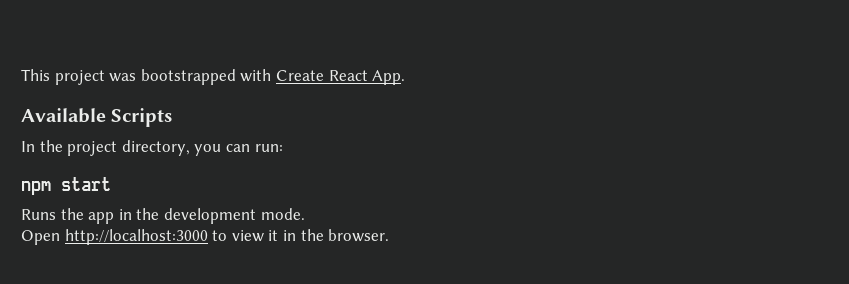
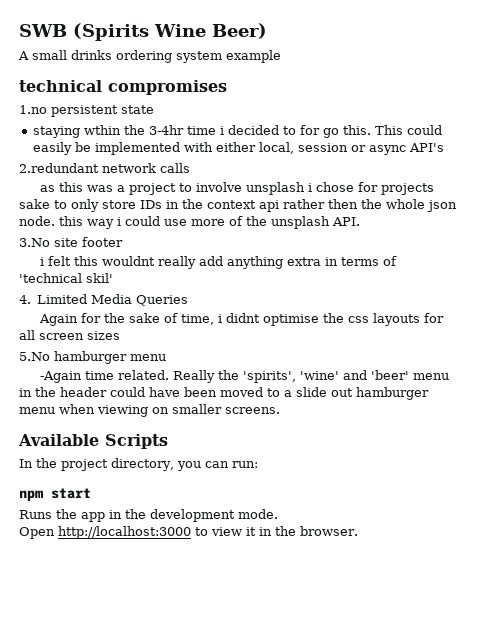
[21,69,406,85] This project was bootstrapped with Create React App. -> [19,23,267,41] [18,50,281,63] [19,80,227,95] [19,105,154,117] [32,125,442,138] [32,142,444,155] [19,163,190,173] [40,182,435,195] [19,199,457,212] [19,216,360,229] [19,237,123,247] [40,256,398,269] [19,273,113,283] [19,294,189,306] [39,313,445,326] [19,330,120,340] [19,351,166,364] [40,370,450,383] [19,387,429,400] [19,404,280,417] SWB (Spirits Wine Beer) // A small drinks ordering system example // technical compromises // 1.no persistent state // staying wthin the 3-4hr time i decided to for go this. This could easily be implemented with either local, session or async API's // 2.redundant network calls // as this was a project to involve unsplash i chose for projects sake to only store IDs in the context api rather then the whole json node. this way i could use more of the unsplash API. // 3.No site footer // i felt this wouldnt really add anything extra in terms of 'technical skil' // 4. Limited Media Queries // Again for the sake of time, i didnt optimise the css layouts for all screen sizes // 5.No hamburger menu // -Again time related. Really the 'spirits', 'wine' and 'beer' menu in the header could have been moved to a slide out hamburger menu when viewing on smaller screens.

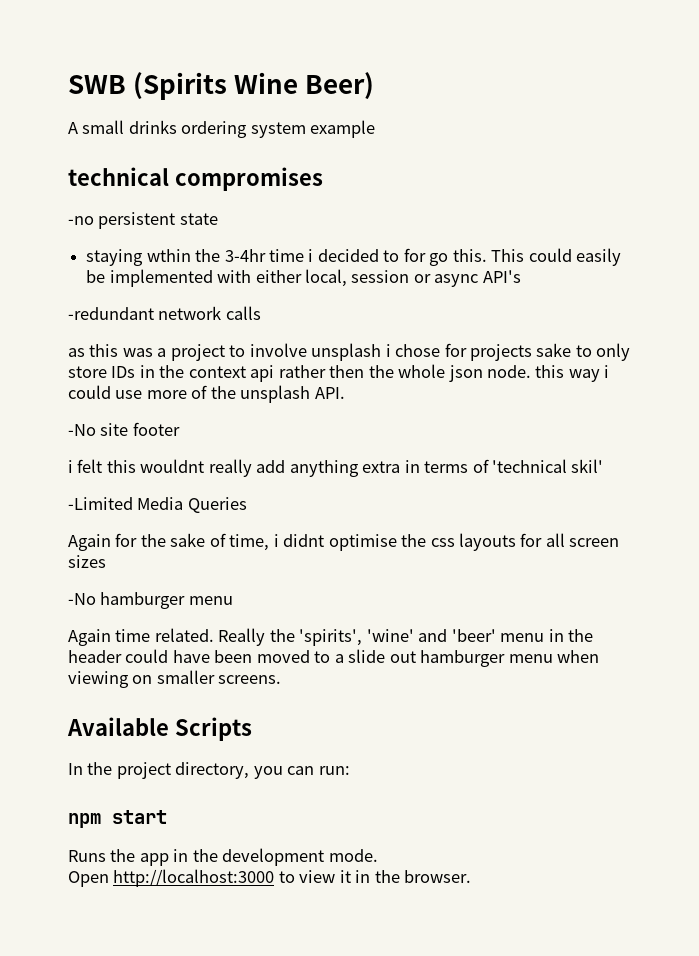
[19,105,47,114] 1.no -> [68,216,94,225] -no
[19,163,99,173] 2.redundant -> [68,307,154,320] -redundant
[19,238,50,247] 3.No -> [68,424,96,436] -No
[19,294,88,304] 4. Limited -> [68,497,133,510] -Limited
[19,352,50,361] 5.No -> [68,593,96,605] -No
[40,371,83,383] -Again -> [68,629,111,646] Again

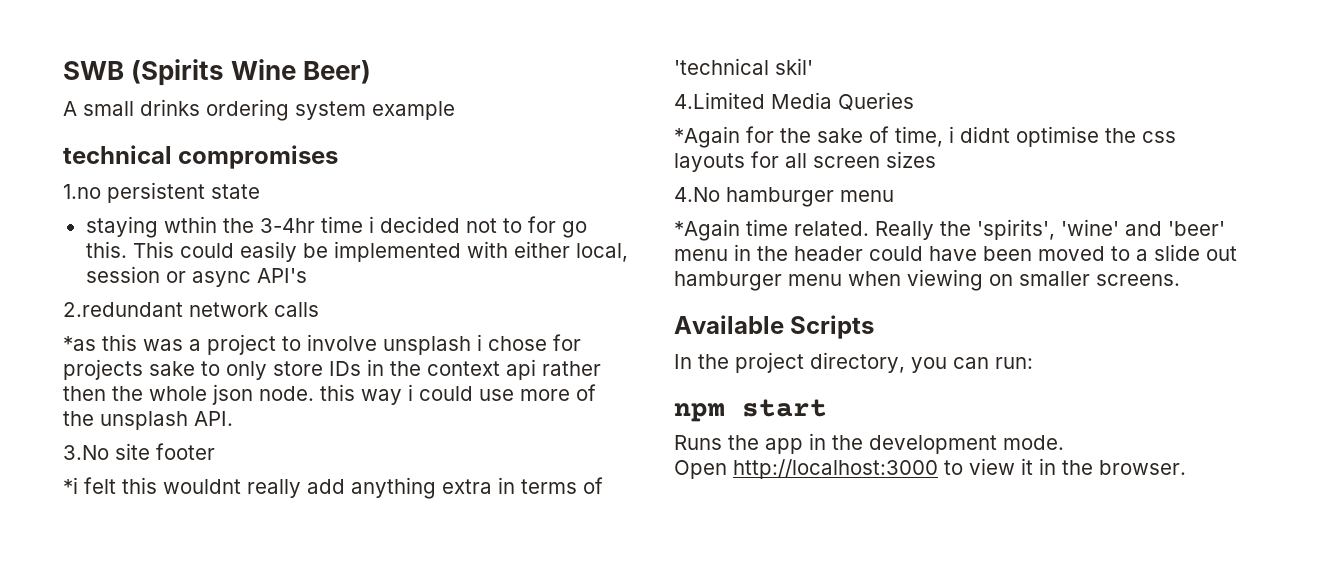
[68,216,94,225] -no -> [63,184,101,199] 1.no
(379, 255) none -> [465,218,497,233] not
[68,307,154,320] -redundant -> [63,302,183,317] 2.redundant
[68,348,85,357] as -> [63,336,96,351] *as
[68,424,96,436] -No -> [63,445,109,460] 3.No
[68,460,73,473] i -> [63,477,78,494] *i
[68,497,133,510] -Limited -> [674,92,765,109] 4.Limited
[68,534,111,551] Again -> [674,126,740,148] *Again
[68,593,96,605] -No -> [674,187,720,202] 4.No
[68,629,111,646] Again -> [674,219,740,241] *Again

